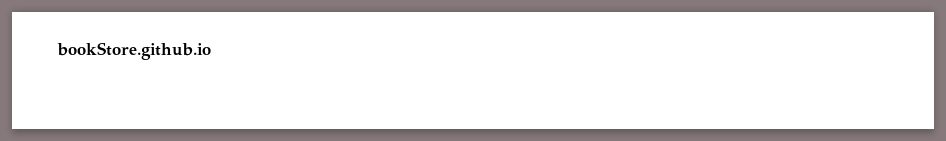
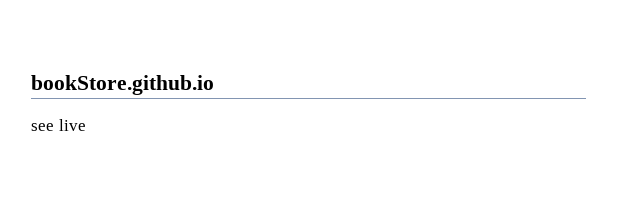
(211, 51) none -> [31,119,86,131] // see live

